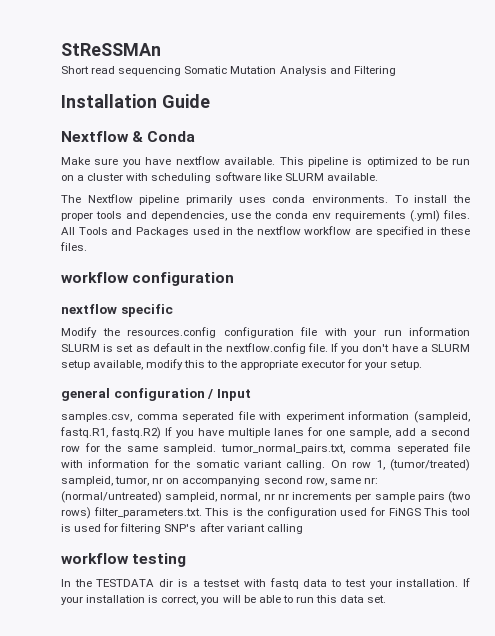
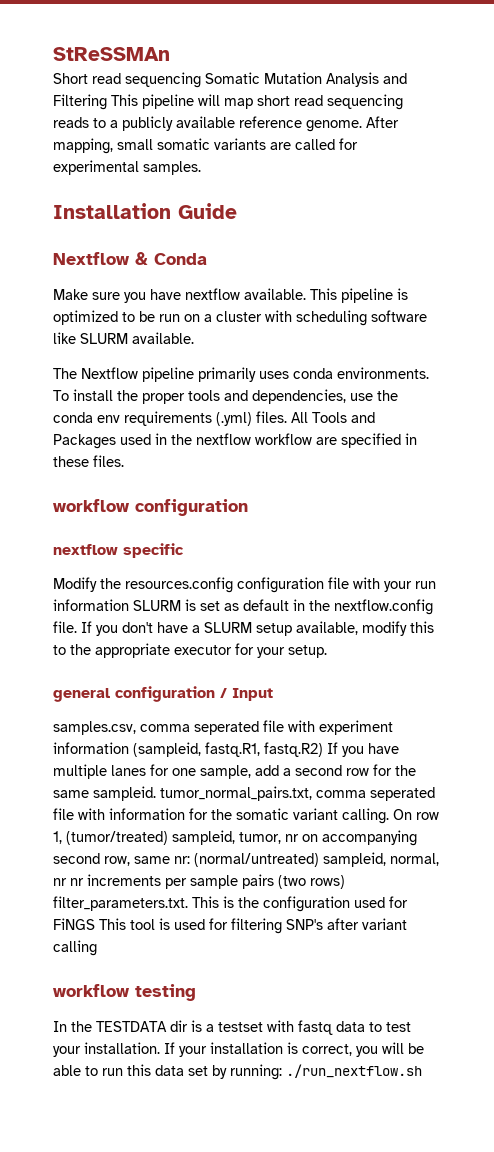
(396, 71) none -> [111,94,403,110] [53,116,399,132] [53,138,358,154] [53,160,201,175] This pipeline will map short read sequencing reads to a publicly available reference genome. After mapping, small somatic variants are called for experimental samples.
[367,595,387,603] set. -> [188,1064,422,1080] set by running: ./run_nextflow.sh

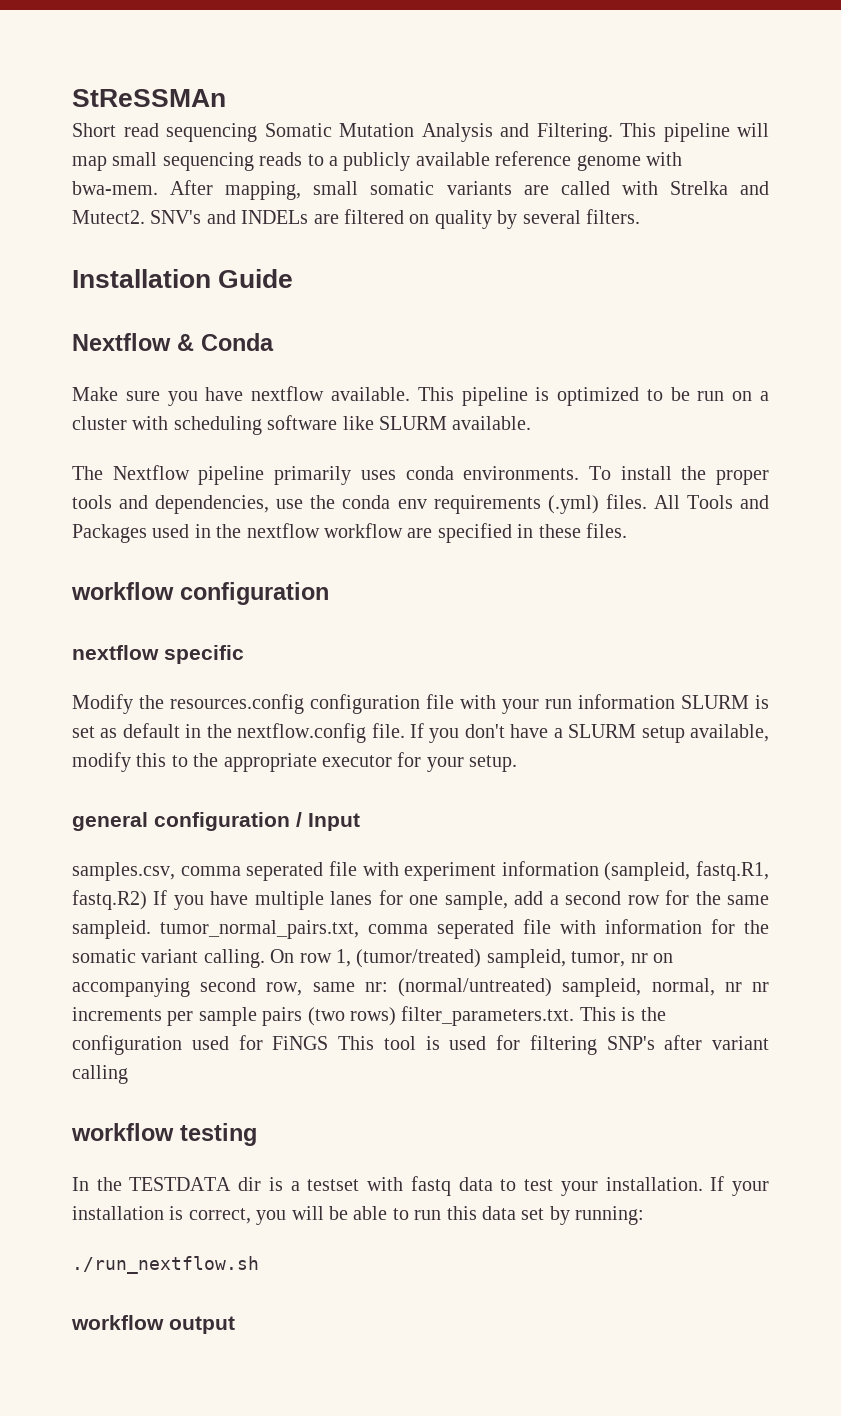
[53,94,107,110] Filtering -> [536,123,613,142] Filtering.
[257,95,323,106] short read -> [112,152,158,166] small
[306,120,362,132] genome. -> [576,152,682,171] [72,181,158,195] genome with bwa-mem.
[339,138,358,150] [53,160,201,175] for experimental samples. -> [621,181,770,195] [72,209,640,229] with Strelka and Mutect2. SNV's and INDELs are filtered on quality by several filters.
(282, 1072) none -> (645, 1215) //
(422, 1071) none -> [71,1315,235,1334] // workflow output

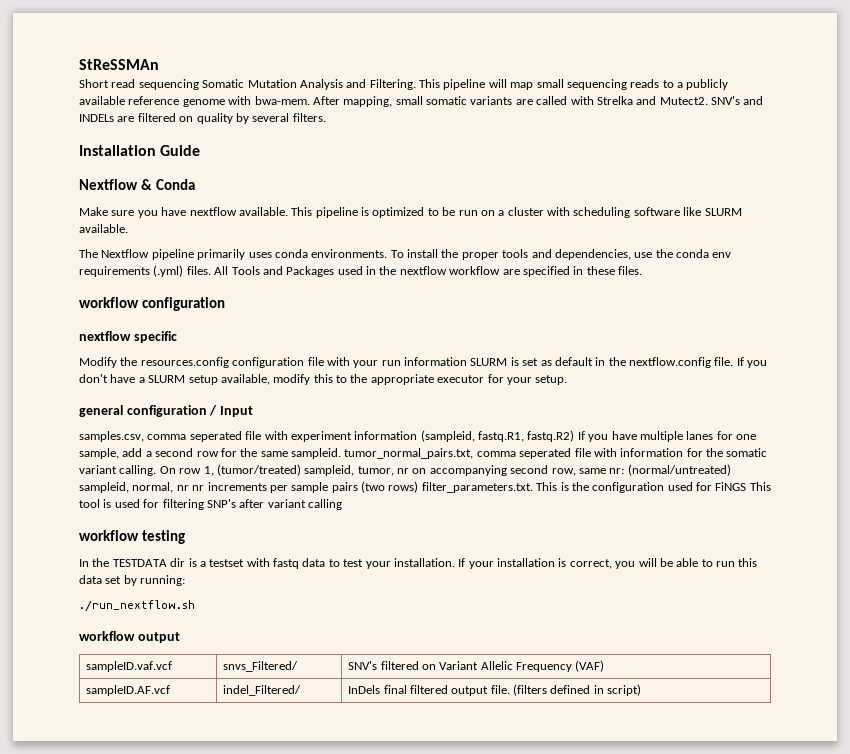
(235, 1325) none -> [86,661,173,672] [223,661,299,672] [348,660,605,672] [86,685,171,696] [223,685,302,696] [348,684,642,696] // sampleID.vaf.vcf | snvs_Filtered/ | SNV's filtered on Variant Allelic Frequency (VAF) // sampleID.AF.vcf | indel_Filtered/ | InDels final filtered output file. (filters defined in script)

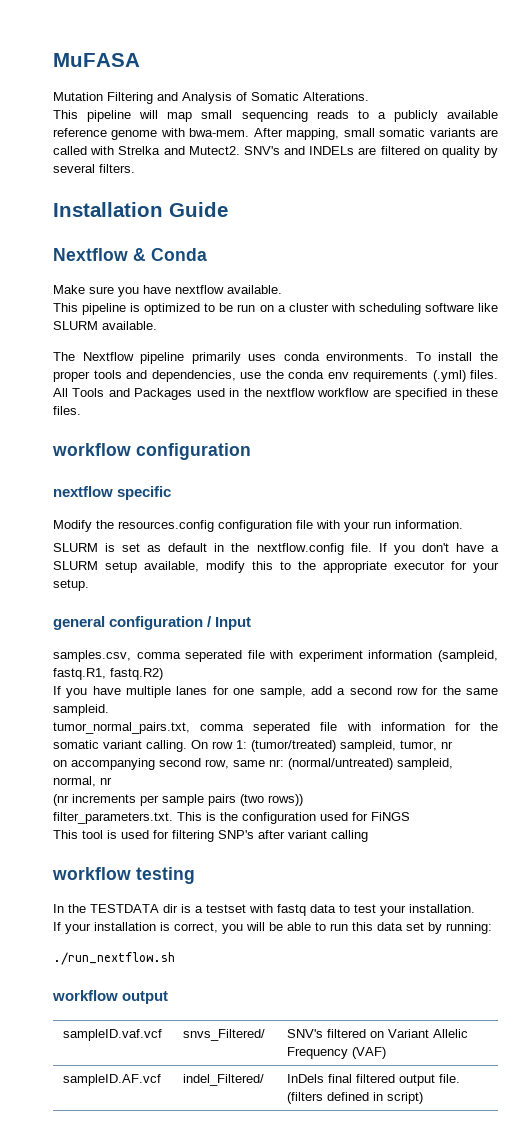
[79,59,159,70] [79,79,416,90] StReSSMAn // Short read sequencing Somatic Mutation Analysis and Filtering. -> [53,53,140,67] [53,92,369,104] MuFASA // Mutation Filtering and Analysis of Somatic Alterations. //
(288, 211) none -> (282, 289) //
[404,357,467,366] information -> [395,520,463,529] information. //
(575, 436) none -> (163, 674) //
(341, 453) none -> (109, 710) //
[203,466,214,476] 1, -> [236,740,247,749] 1:
(409, 471) none -> (453, 745) //
[192,485,205,491] nr -> [53,794,69,806] // (nr
[388,481,419,493] rows) -> [268,794,303,806] rows)) //
(747, 486) none -> (410, 816) //
(455, 562) none -> (475, 908) //

